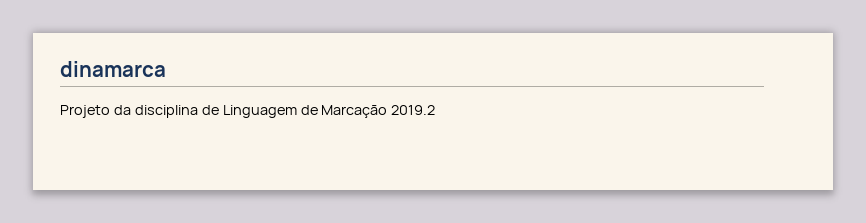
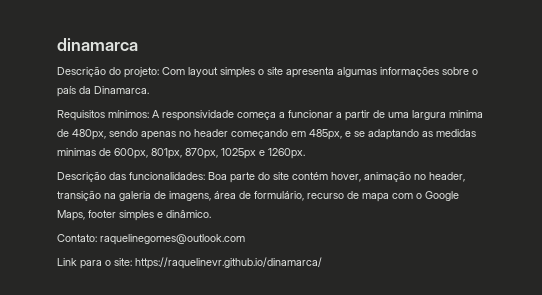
[60,105,436,118] Projeto da disciplina de Linguagem de Marcação 2019.2 -> [57,66,478,78] [57,86,149,97] [57,110,483,121] [57,129,476,140] [57,148,305,159] [57,171,465,183] [57,190,459,202] [57,210,211,221] [57,234,245,245] [57,257,322,269] Descrição do projeto: Com layout simples o site apresenta algumas informações sobre o país da Dinamarca. // Requisitos mínimos: A responsividade começa a funcionar a partir de uma largura minima de 480px, sendo apenas no header começando em 485px, e se adaptando as medidas minimas de 600px, 801px, 870px, 1025px e 1260px. // Descrição das funcionalidades: Boa parte do site contém hover, animação no header, transição na galeria de imagens, área de formulário, recurso de mapa com o Google Maps, footer simples e dinâmico. // Contato: raquelinegomes@outlook.com // Link para o site: https://raquelinevr.github.io/dinamarca/

